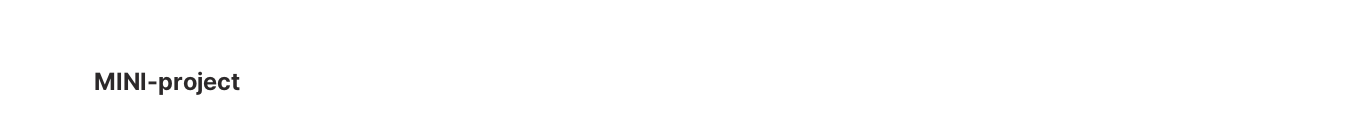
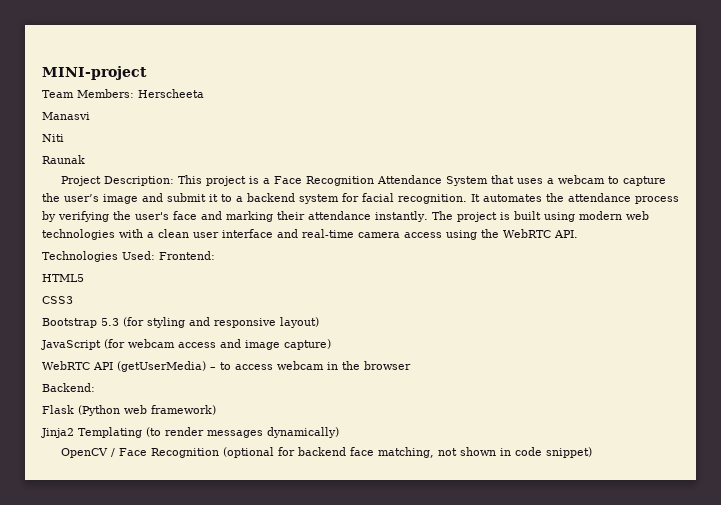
(240, 83) none -> [42,89,204,98] [42,112,90,120] [42,134,64,142] [42,155,85,164] [61,175,667,186] [42,193,679,204] [42,211,649,222] [42,229,578,240] [42,251,215,262] [42,274,84,282] [42,296,73,304] [42,317,319,328] [41,339,331,350] [42,361,411,372] [42,383,95,392] [42,405,216,416] [41,427,339,438] [61,447,593,458] // Team Members: Herscheeta // Manasvi // Niti // Raunak // Project Description: This project is a Face Recognition Attendance System that uses a webcam to capture the user’s image and submit it to a backend system for facial recognition. It automates the attendance process by verifying the user's face and marking their attendance instantly. The project is built using modern web technologies with a clean user interface and real-time camera access using the WebRTC API. // Technologies Used: Frontend: // HTML5 // CSS3 // Bootstrap 5.3 (for styling and responsive layout) // JavaScript (for webcam access and image capture) // WebRTC API (getUserMedia) – to access webcam in the browser // Backend: // Flask (Python web framework) // Jinja2 Templating (to render messages dynamically) // OpenCV / Face Recognition (optional for backend face matching, not shown in code snippet)

